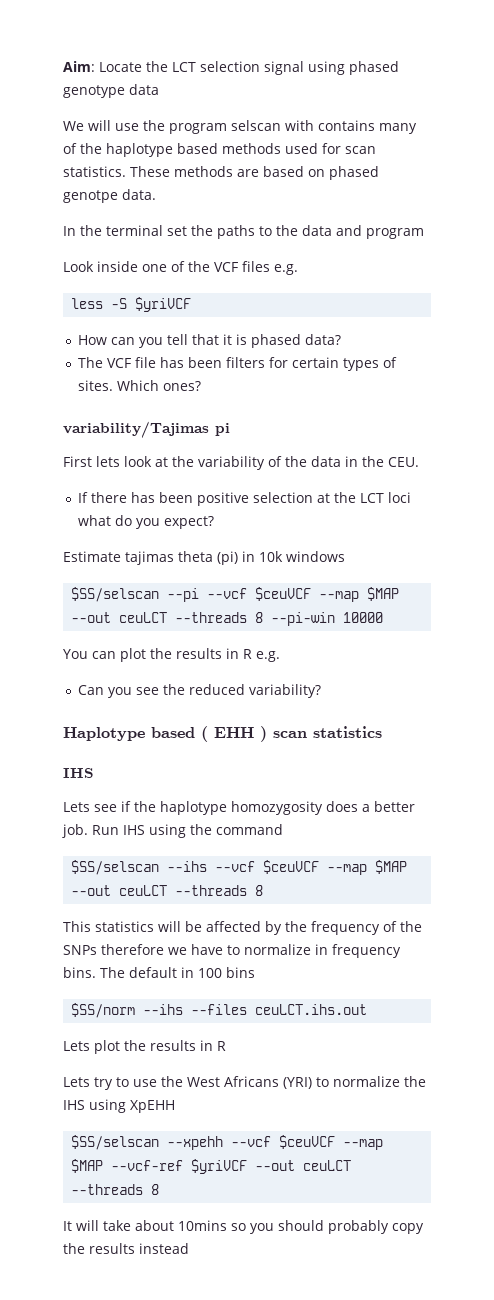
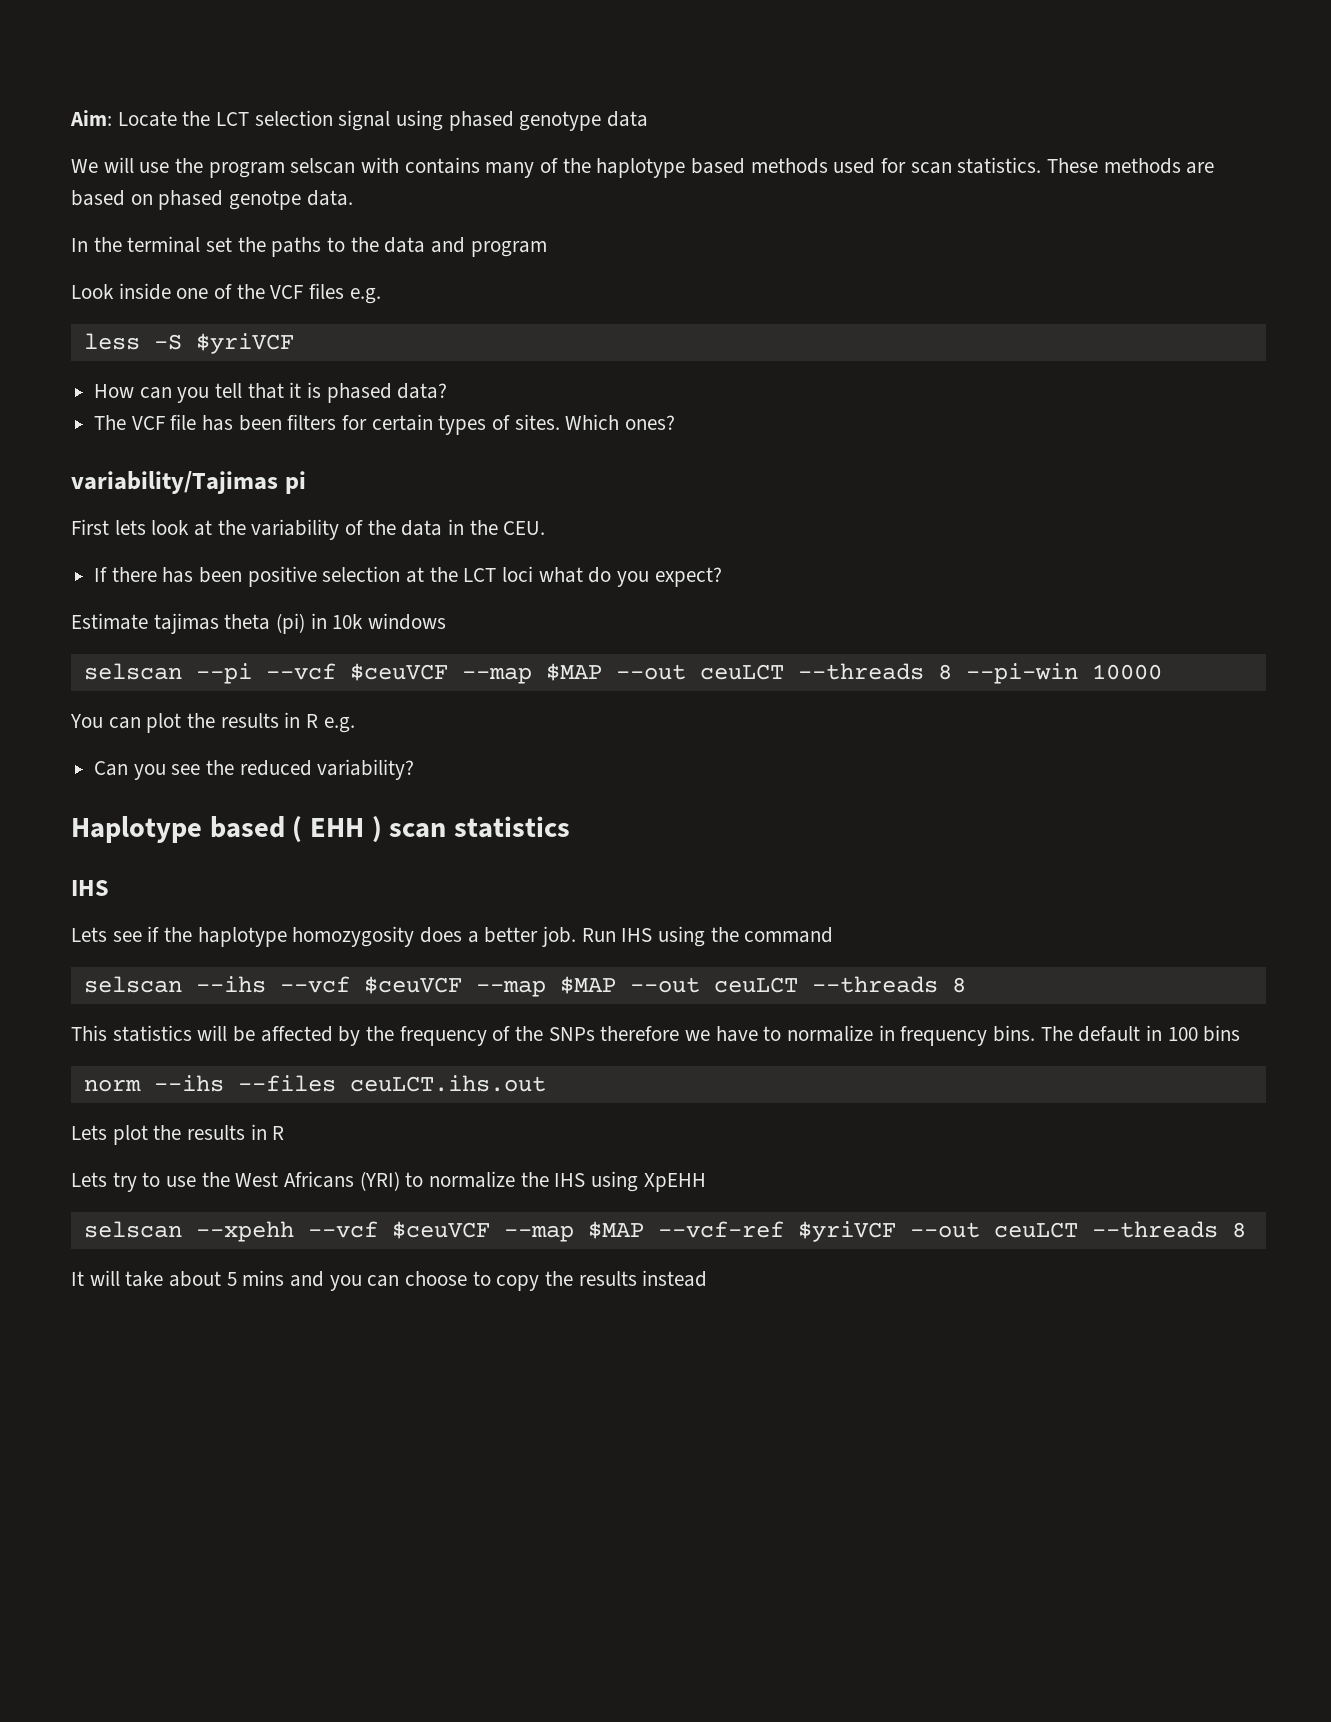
[71,587,160,602] $SS/selscan -> [83,663,182,680] selscan
[71,860,160,875] $SS/selscan -> [83,976,182,993] selscan
[71,1003,136,1018] $SS/norm -> [83,1079,141,1092] norm
[71,1135,160,1150] $SS/selscan -> [83,1221,182,1238] selscan
[178,1220,389,1234] 10mins so you should probably -> [226,1270,491,1291] 5 mins and you can choose to

